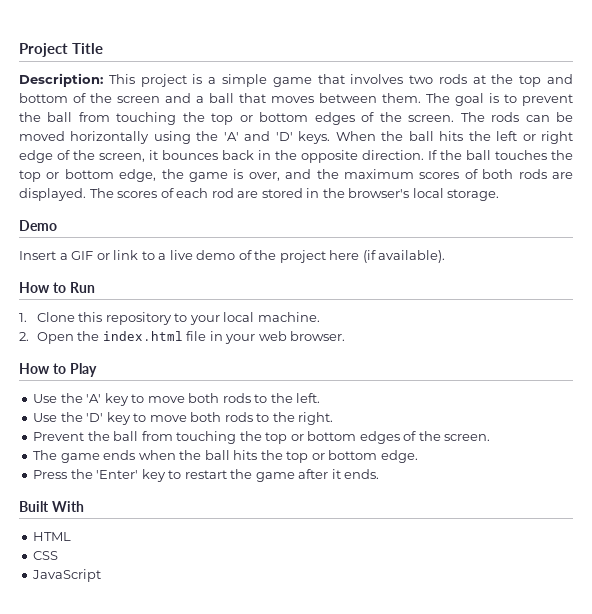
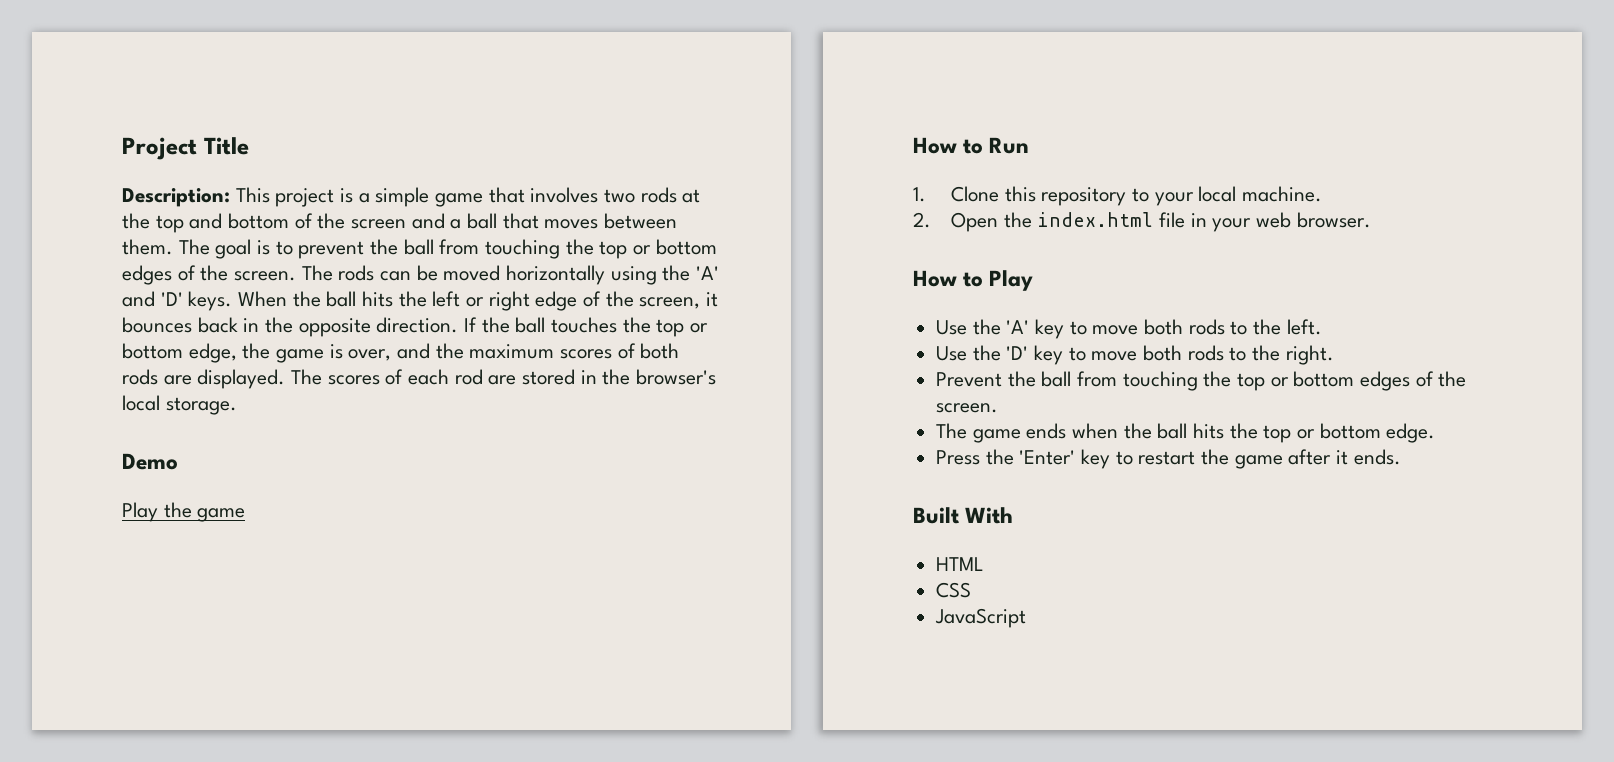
[19,250,446,263] Insert a GIF or link to a live demo of the project here (if available). -> [122,502,246,522] Play the game

